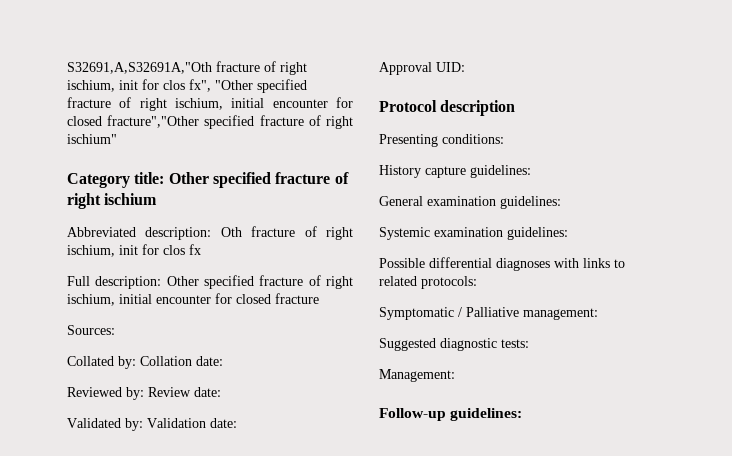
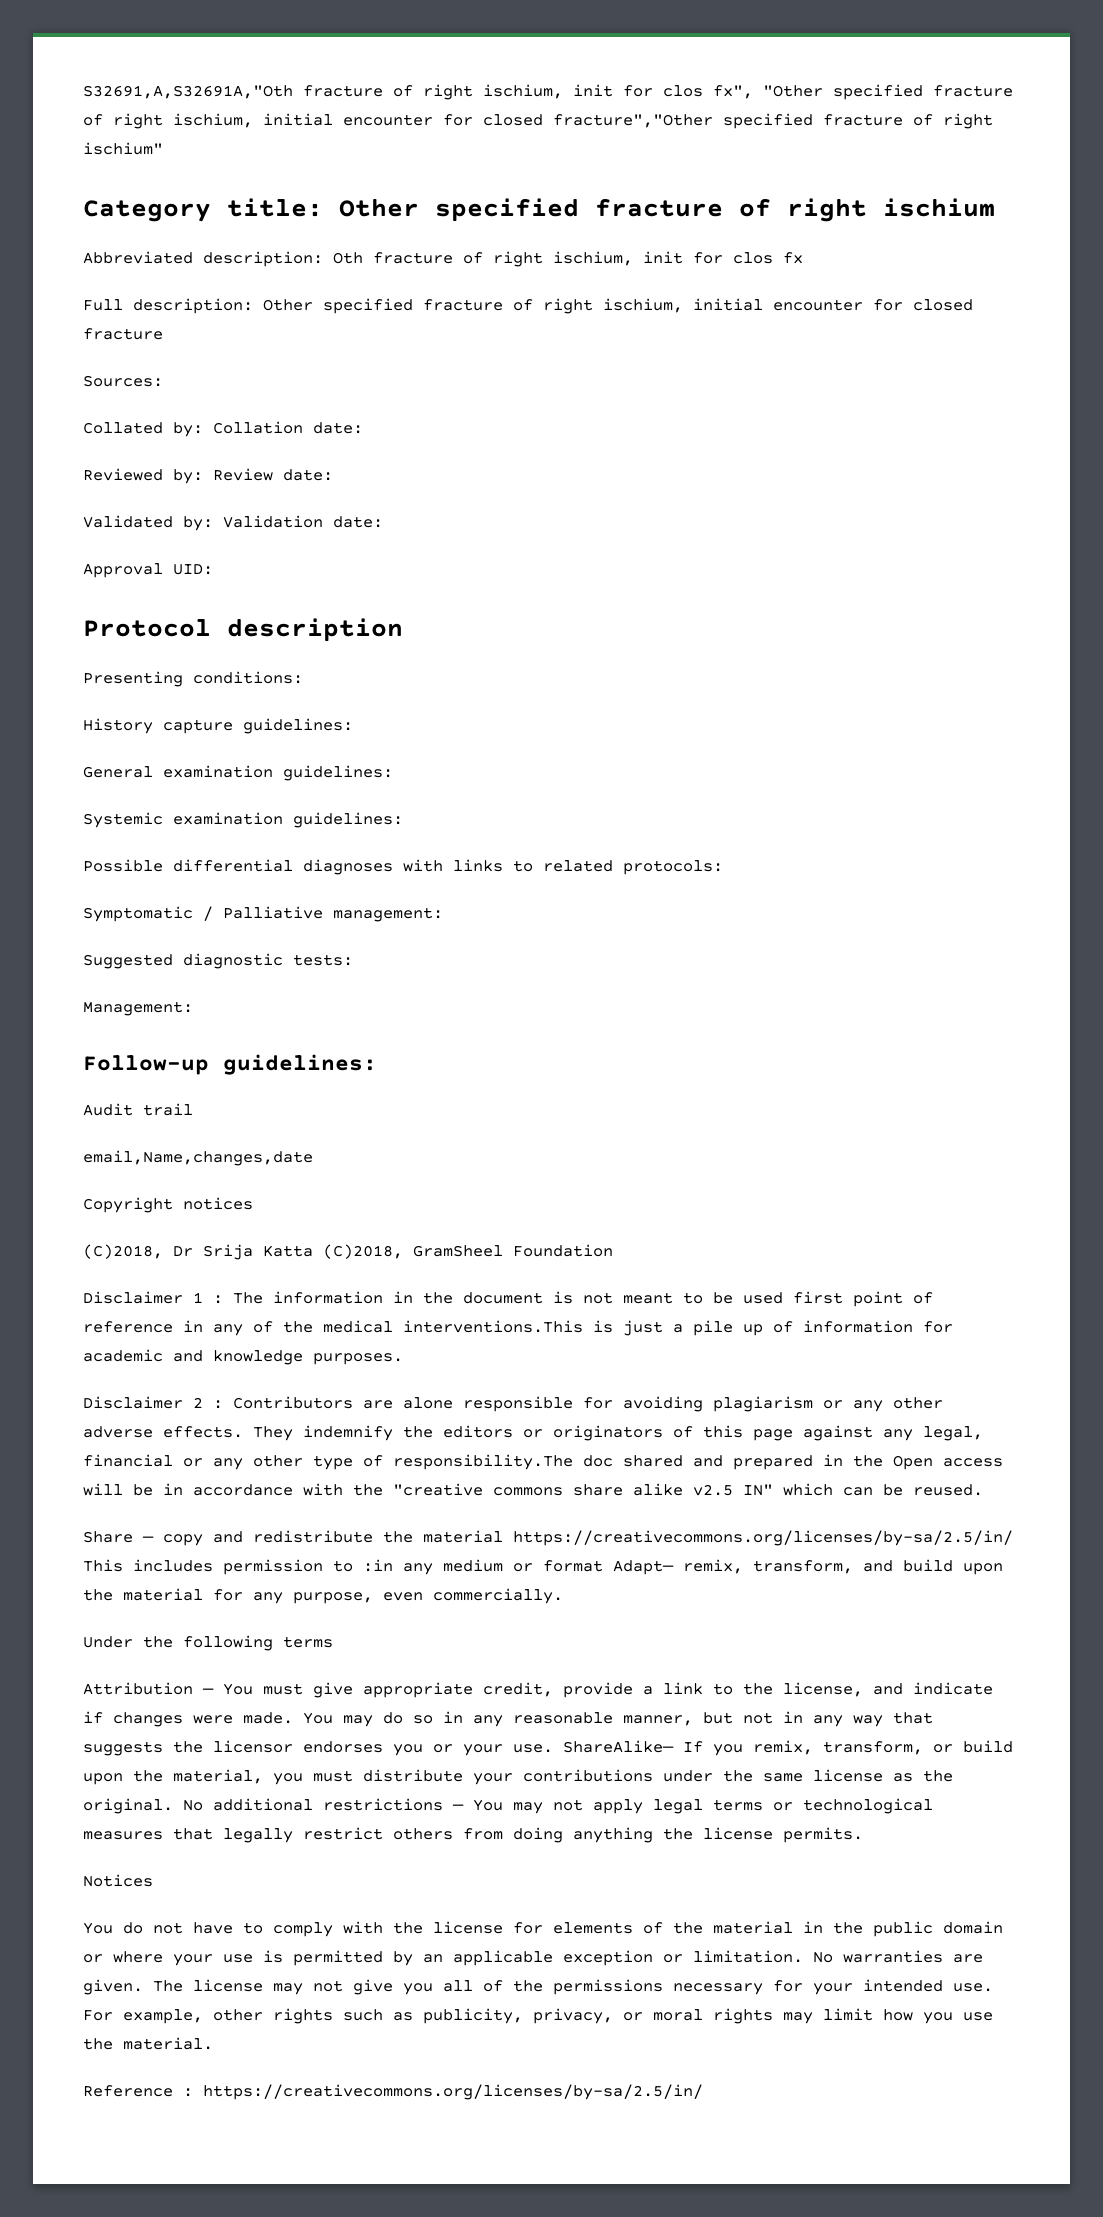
(523, 414) none -> [83,1103,193,1116] [83,1150,313,1166] [83,1197,253,1213] [83,1244,613,1260] [83,1291,933,1307] [83,1320,953,1336] [83,1349,403,1365] [83,1396,943,1412] [83,1425,983,1441] [83,1454,1003,1470] [83,1483,983,1496] [83,1530,1013,1546] [83,1559,1003,1575] [83,1588,563,1604] [83,1635,333,1651] [83,1682,993,1698] [83,1711,933,1727] [83,1740,1013,1756] [83,1769,953,1785] [83,1798,933,1814] [83,1827,863,1843] [83,1874,153,1887] [83,1921,1003,1937] [83,1950,983,1966] [83,1979,993,1995] [83,2008,993,2024] [83,2037,213,2050] [83,2084,703,2100] // Audit trail // email,Name,changes,date // Copyright notices // (C)2018, Dr Srija Katta (C)2018, GramSheel Foundation // Disclaimer 1 : The information in the document is not meant to be used first point of reference in any of the medical interventions.This is just a pile up of information for academic and knowledge purposes. // Disclaimer 2 : Contributors are alone responsible for avoiding plagiarism or any other adverse effects. They indemnify the editors or originators of this page against any legal, financial or any other type of responsibility.The doc shared and prepared in the Open access will be in accordance with the "creative commons share alike v2.5 IN" which can be reused. // Share — copy and redistribute the material https://creativecommons.org/licenses/by-sa/2.5/in/ This includes permission to :in any medium or format Adapt— remix, transform, and build upon the material for any purpose, even commercially. // Under the following terms // Attribution — You must give appropriate credit, provide a link to the license, and indicate if changes were made. You may do so in any reasonable manner, but not in any way that suggests the licensor endorses you or your use. ShareAlike— If you remix, transform, or build upon the material, you must distribute your contributions under the same license as the original. No additional restrictions — You may not apply legal terms or technological measures that legally restrict others from doing anything the license permits. // Notices // You do not have to comply with the license for elements of the material in the public domain or where your use is permitted by an applicable exception or limitation. No warranties are given. The license may not give you all of the permissions necessary for your intended use. For example, other rights such as publicity, privacy, or moral rights may limit how you use the material. // Reference : https://creativecommons.org/licenses/by-sa/2.5/in/

